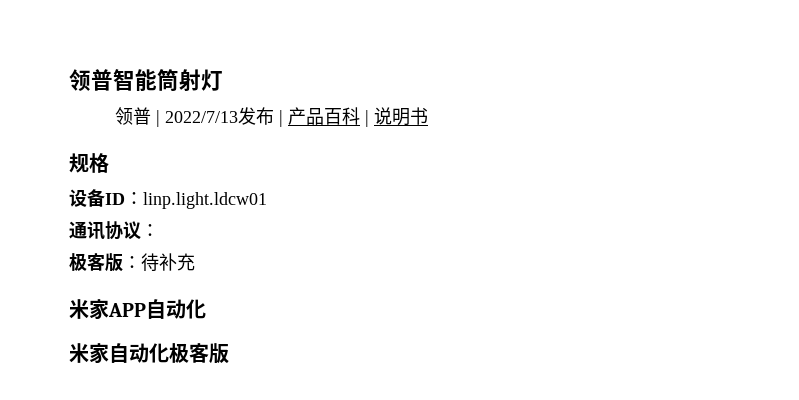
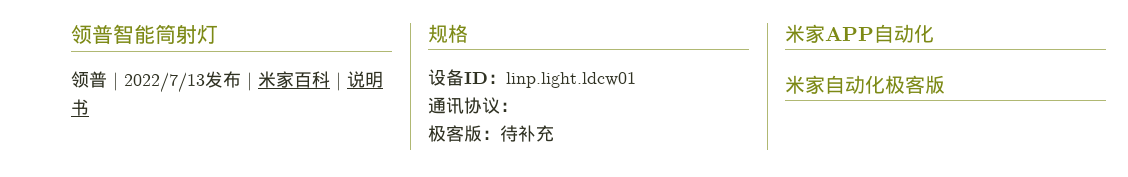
[287,107,324,125] 产品 -> [258,71,294,88] 米家

